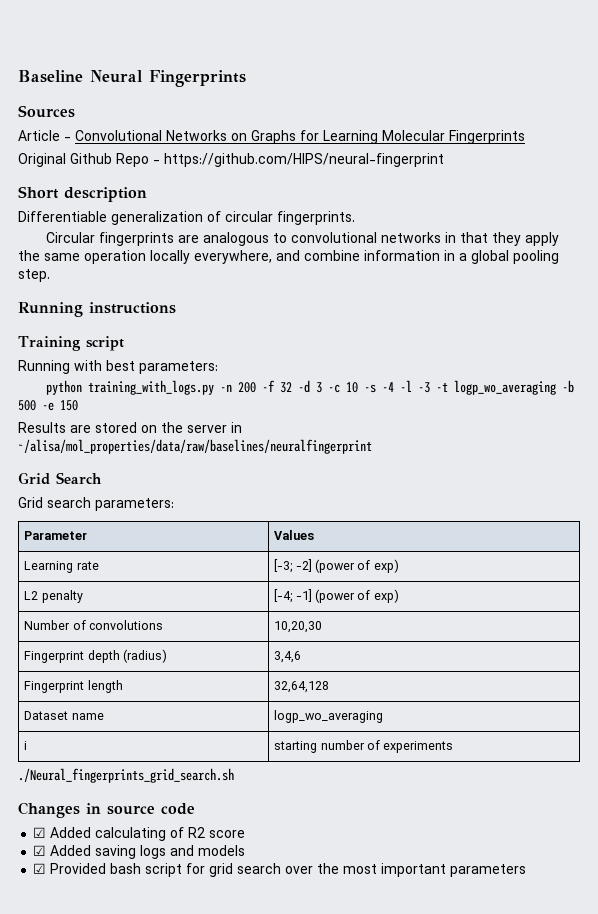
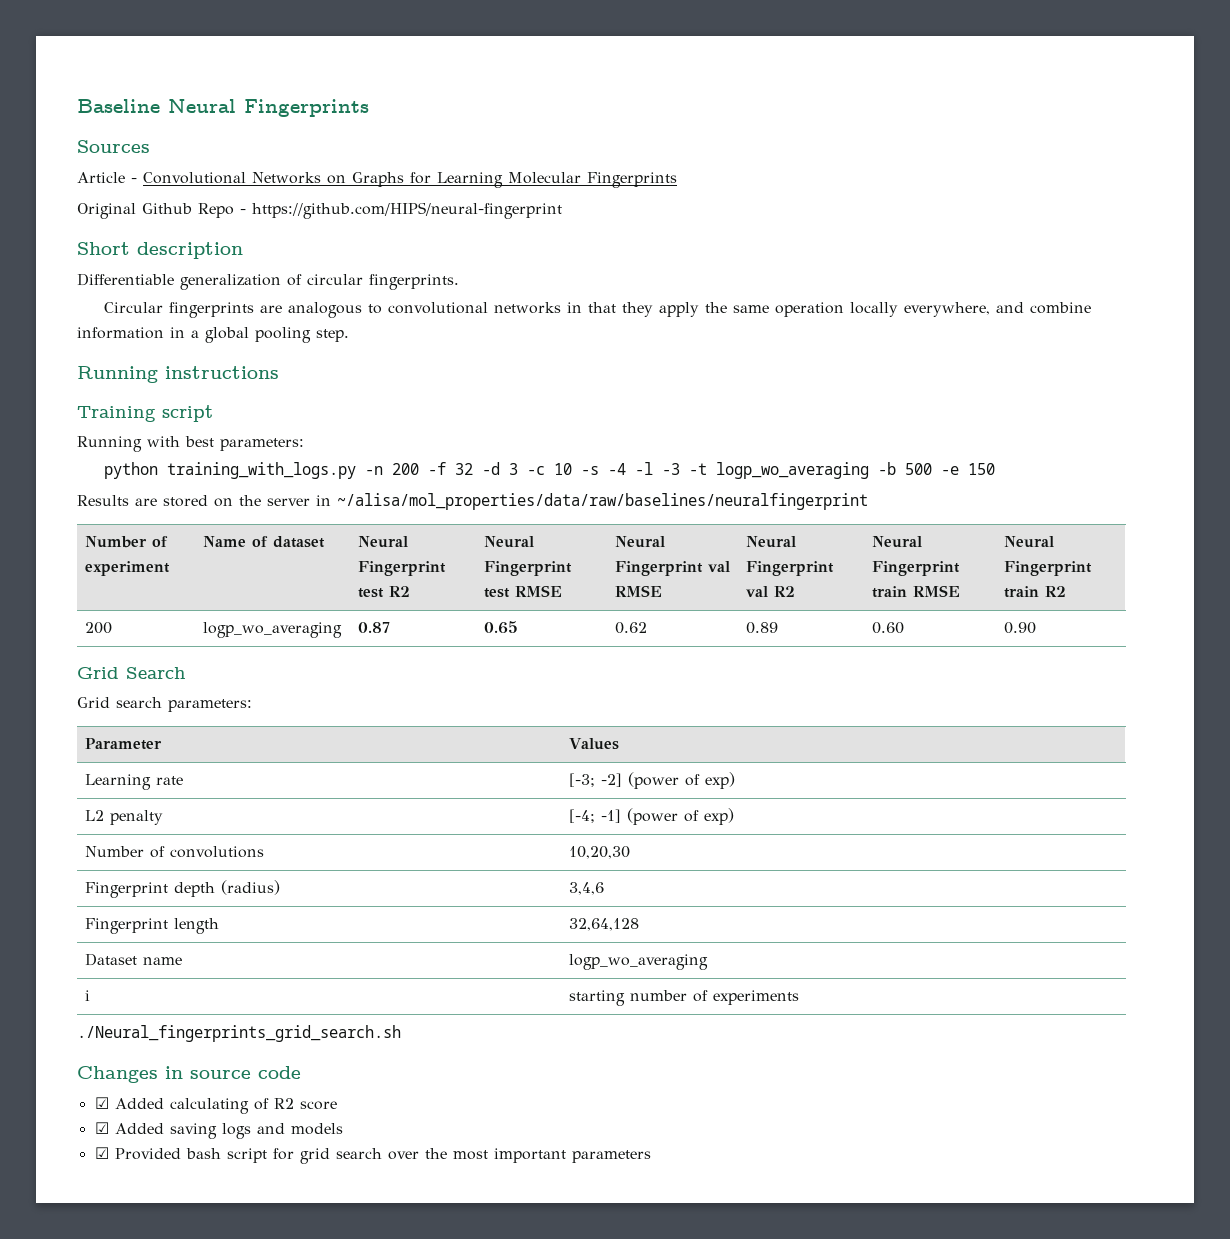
(372, 446) none -> [85,536,169,548] [85,561,171,576] [203,536,326,548] [358,536,409,548] [358,561,447,576] [358,586,411,598] [484,536,535,548] [484,561,573,576] [484,585,563,598] [615,536,666,548] [615,561,731,576] [615,585,663,597] [746,536,797,548] [746,561,835,576] [746,586,796,597] [872,536,923,548] [872,561,961,576] [872,585,961,598] [1004,536,1055,548] [1004,561,1093,576] [1004,586,1067,598] [85,622,113,634] [203,622,343,638] [358,622,391,633] [484,621,519,634] [615,622,648,634] [746,622,779,634] [872,622,905,634] [1004,622,1037,634] // Number of experiment | Name of dataset | Neural Fingerprint test R2 | Neural Fingerprint test RMSE | Neural Fingerprint val RMSE | Neural Fingerprint val R2 | Neural Fingerprint train RMSE | Neural Fingerprint train R2 // 200 | logp_wo_averaging | 0.87 | 0.65 | 0.62 | 0.89 | 0.60 | 0.90

